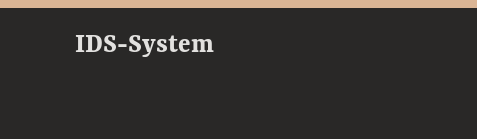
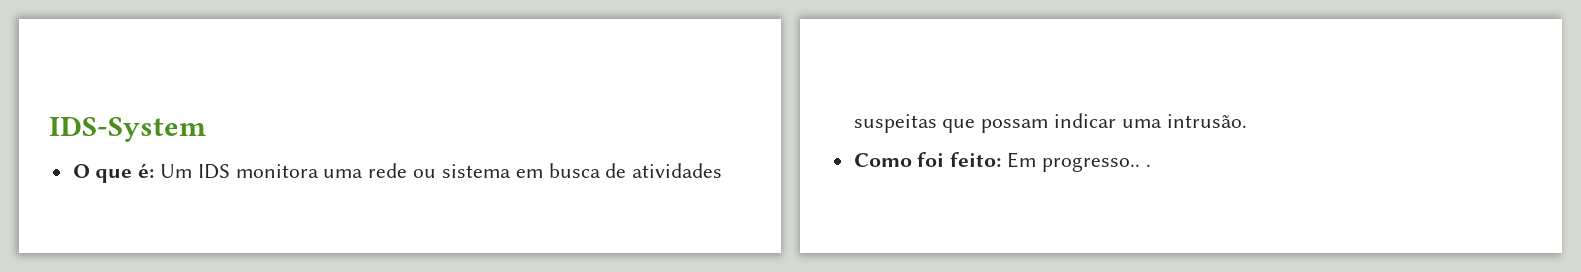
(214, 46) none -> [72,163,723,183] [853,113,1247,133] [853,152,1151,172] // O que é: Um IDS monitora uma rede ou sistema em busca de atividades suspeitas que possam indicar uma intrusão. // Como foi feito: Em progresso.. .

